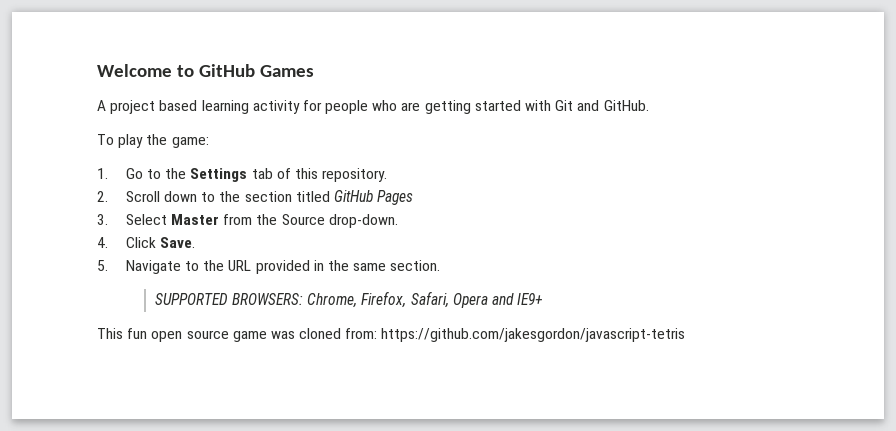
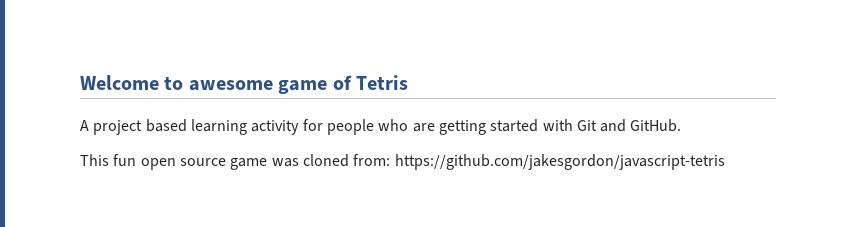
[198,64,314,77] GitHub Games -> [188,75,408,94] awesome game of Tetris
[97,134,209,148] [97,168,388,182] [97,190,414,205] [97,214,398,228] [97,237,196,248] [97,260,441,274] [154,291,544,308] // To play the game: // 1. Go to the Settings tab of this repository. // 2. Scroll down to the section titled GitHub Pages // 3. Select Master from the Source drop-down. // 4. Click Save. // 5. Navigate to the URL provided in the same section. // SUPPORTED BROWSERS: Chrome, Firefox, Safari, Opera and IE9+ -> (682, 125) none

